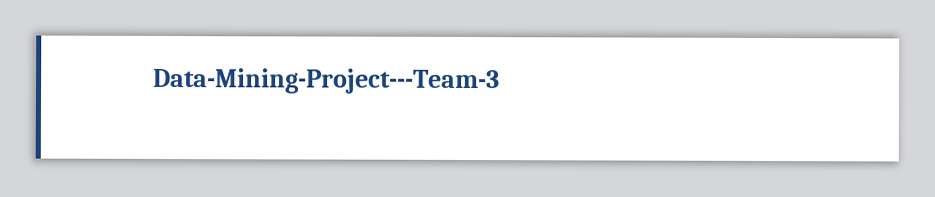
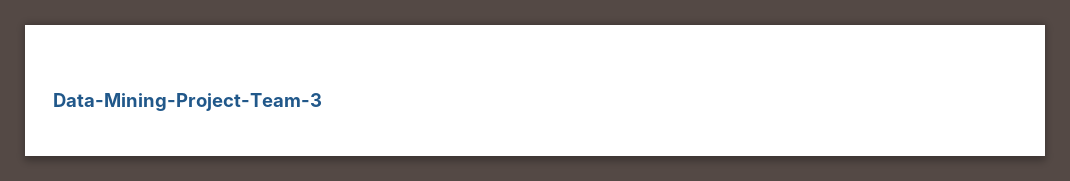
[153,67,500,95] Data-Mining-Project---Team-3 -> [53,93,322,111] Data-Mining-Project-Team-3

